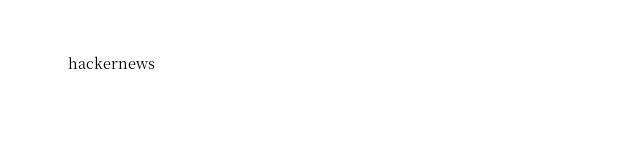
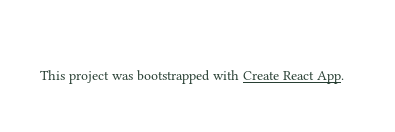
[68,56,155,69] hackernews -> [40,70,344,84] This project was bootstrapped with Create React App.

